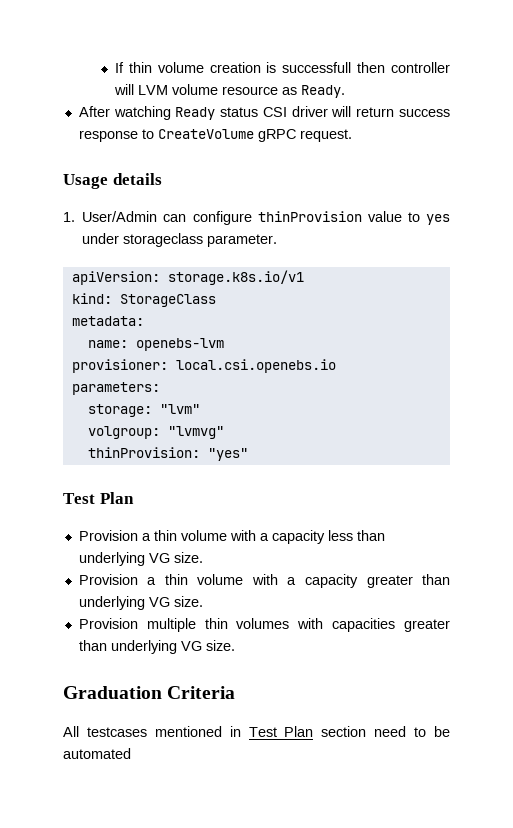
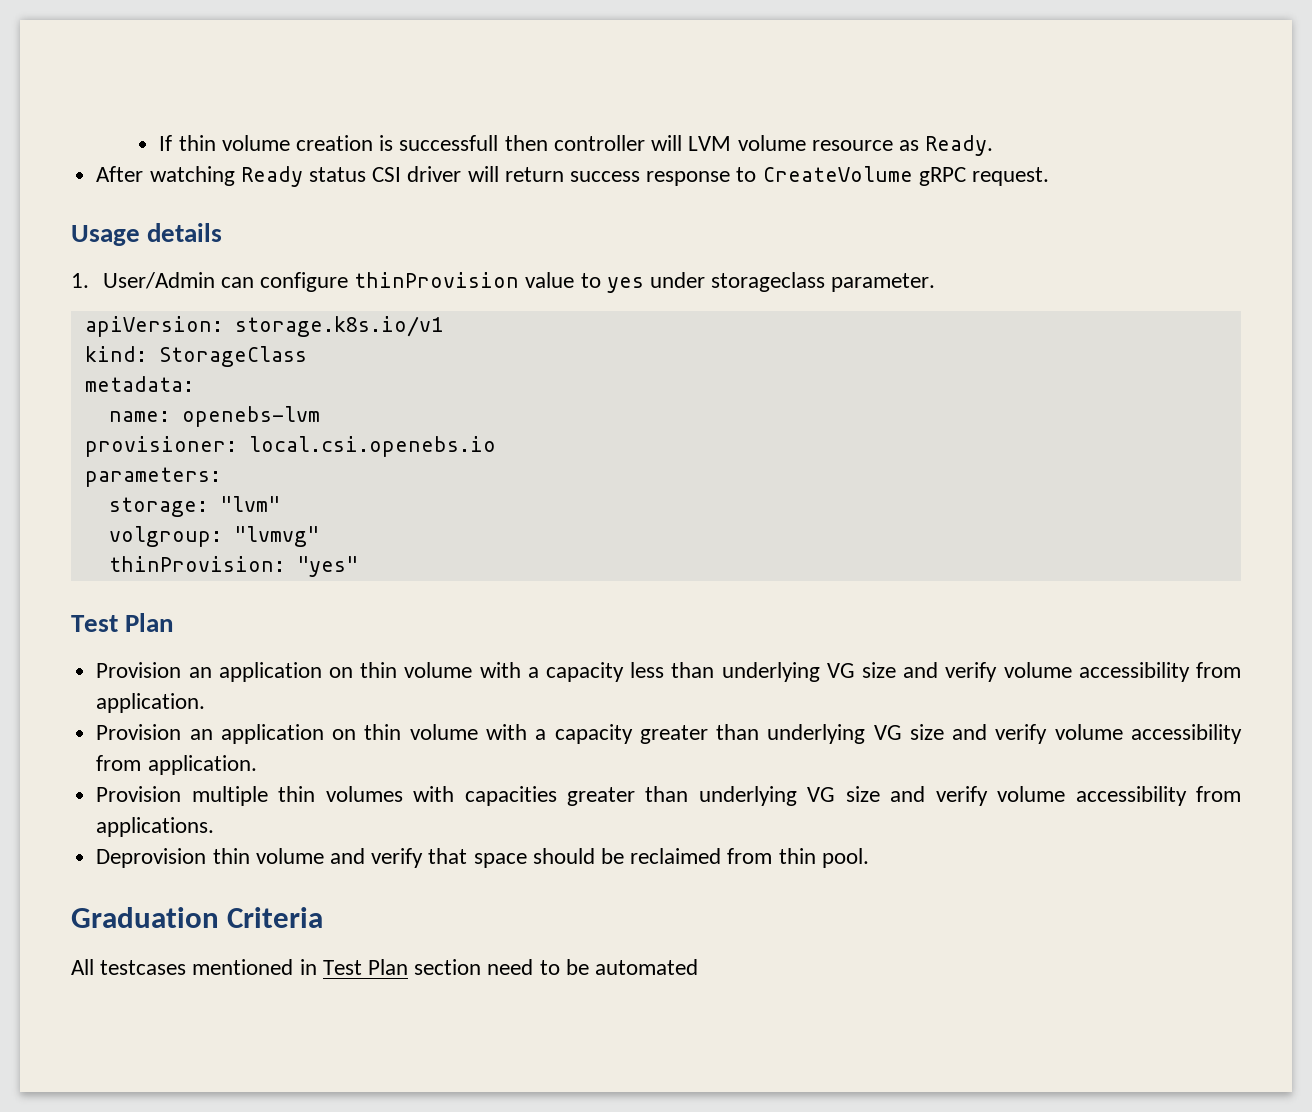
[141,533,151,541] a -> [188,662,353,682] an application on
[173,552,203,563] [78,574,157,585] size. // Provision a -> [861,662,1241,682] [96,693,206,713] [96,724,357,744] size and verify volume accessibility from application. // Provision an application on
[173,596,203,607] size. -> [909,724,1242,744] [96,755,257,775] size and verify volume accessibility from application.
[205,640,235,651] size. -> [845,786,1242,806] [96,817,215,837] [96,848,869,868] size and verify volume accessibility from applications. // Deprovision thin volume and verify that space should be reclaimed from thin pool.

